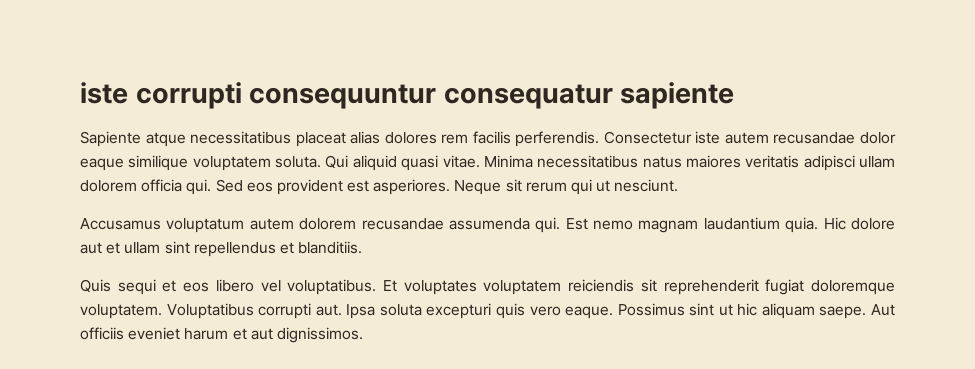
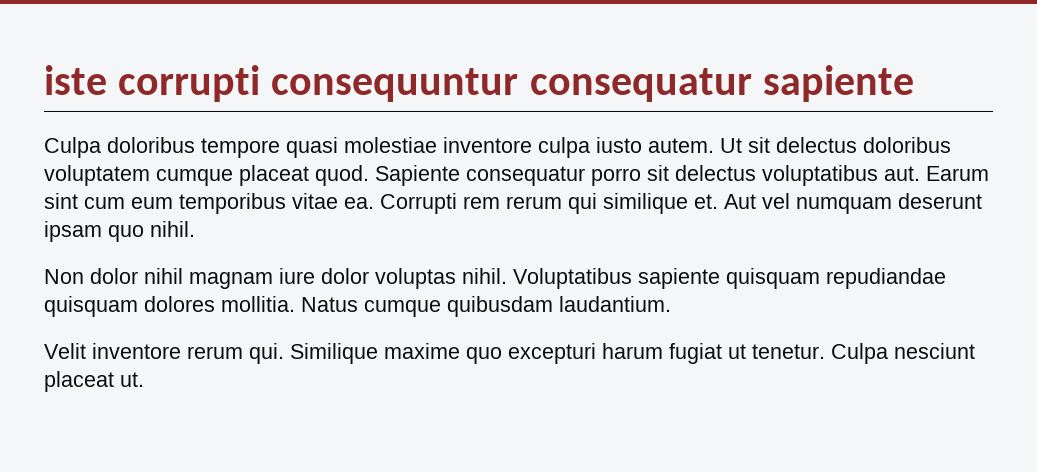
[80,131,897,147] [80,155,895,171] [80,179,679,195] [80,217,895,233] [80,241,363,257] [80,279,895,295] [80,303,895,319] [80,327,363,343] Sapiente atque necessitatibus placeat alias dolores rem facilis perferendis. Consectetur iste autem recusandae dolor eaque similique voluptatem soluta. Qui aliquid quasi vitae. Minima necessitatibus natus maiores veritatis adipisci ullam dolorem officia qui. Sed eos provident est asperiores. Neque sit rerum qui ut nesciunt. // Accusamus voluptatum autem dolorem recusandae assumenda qui. Est nemo magnam laudantium quia. Hic dolore aut et ullam sint repellendus et blanditiis. // Quis sequi et eos libero vel voluptatibus. Et voluptates voluptatem reiciendis sit reprehenderit fugiat doloremque voluptatem. Voluptatibus corrupti aut. Ipsa soluta excepturi quis vero eaque. Possimus sint ut hic aliquam saepe. Aut officiis eveniet harum et aut dignissimos. -> [44,137,951,158] [44,165,989,186] [44,193,982,214] [44,221,195,242] [44,268,946,289] [44,296,671,317] [44,343,975,364] [44,371,144,392] Culpa doloribus tempore quasi molestiae inventore culpa iusto autem. Ut sit delectus doloribus voluptatem cumque placeat quod. Sapiente consequatur porro sit delectus voluptatibus aut. Earum sint cum eum temporibus vitae ea. Corrupti rem rerum qui similique et. Aut vel numquam deserunt ipsam quo nihil. // Non dolor nihil magnam iure dolor voluptas nihil. Voluptatibus sapiente quisquam repudiandae quisquam dolores mollitia. Natus cumque quibusdam laudantium. // Velit inventore rerum qui. Similique maxime quo excepturi harum fugiat ut tenetur. Culpa nesciunt placeat ut.

